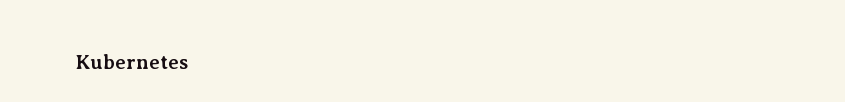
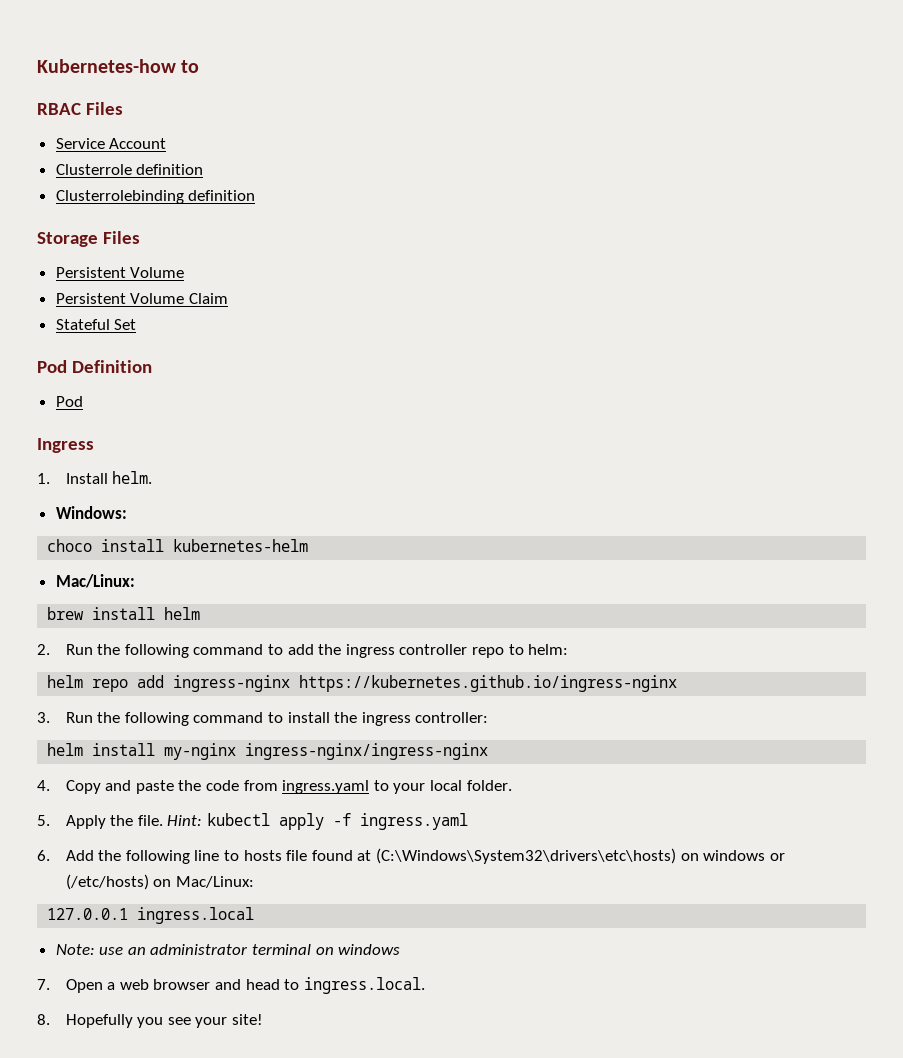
[76,54,188,69] Kubernetes -> [37,59,200,73] [37,102,123,115] [55,138,167,149] [55,164,204,175] [55,190,256,204] [37,231,140,247] [55,267,185,278] [55,293,228,304] [55,319,137,330] [37,360,152,373] [55,396,83,407] [37,438,94,453] [37,471,153,484] [55,506,127,519] [47,539,309,552] [55,574,135,588] [47,607,201,620] [37,644,569,658] [47,675,678,692] [37,712,489,726] [47,743,489,760] [37,780,512,794] [37,813,469,830] [37,848,785,864] [65,874,254,890] [47,907,255,924] [55,944,401,955] [37,977,425,994] [37,1014,264,1028] Kubernetes-how to // RBAC Files // Service Account // Clusterrole definition // Clusterrolebinding definition // Storage Files // Persistent Volume // Persistent Volume Claim // Stateful Set // Pod Definition // Pod // Ingress // 1. Install helm. // Windows: // choco install kubernetes-helm // Mac/Linux: // brew install helm // 2. Run the following command to add the ingress controller repo to helm: // helm repo add ingress-nginx https://kubernetes.github.io/ingress-nginx // 3. Run the following command to install the ingress controller: // helm install my-nginx ingress-nginx/ingress-nginx // 4. Copy and paste the code from ingress.yaml to your local folder. // 5. Apply the file. Hint: kubectl apply -f ingress.yaml // 6. Add the following line to hosts file found at (C:\Windows\System32\drivers\etc\hosts) on windows or (/etc/hosts) on Mac/Linux: // 127.0.0.1 ingress.local // Note: use an administrator terminal on windows // 7. Open a web browser and head to ingress.local. // 8. Hopefully you see your site!

